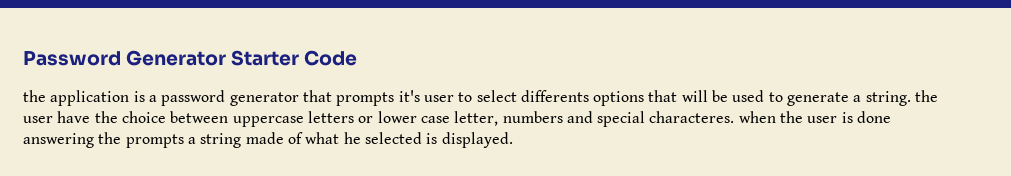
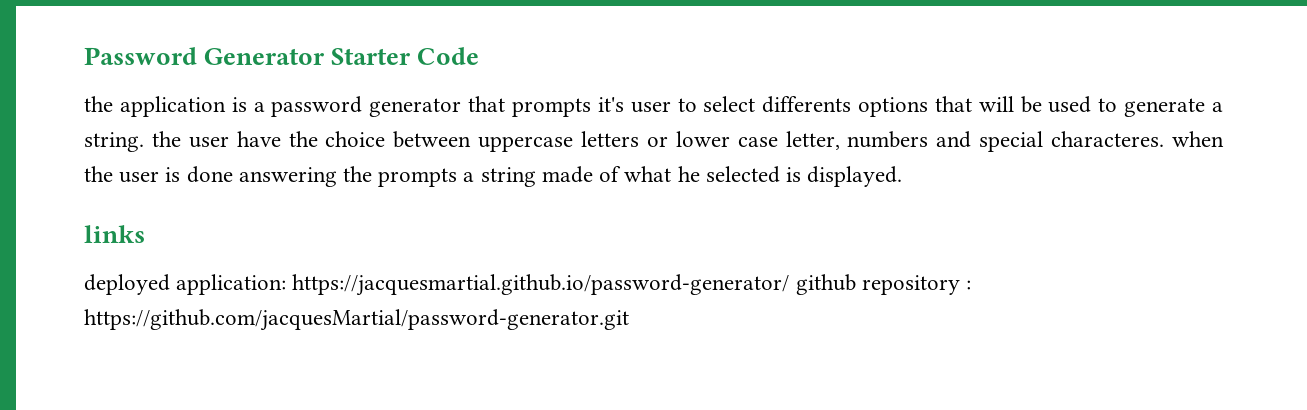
(513, 140) none -> [84,225,145,243] [84,274,972,296] [84,309,629,331] // links // deployed application: https://jacquesmartial.github.io/password-generator/ github repository : https://github.com/jacquesMartial/password-generator.git

